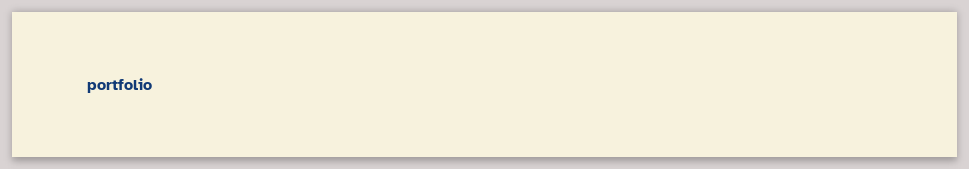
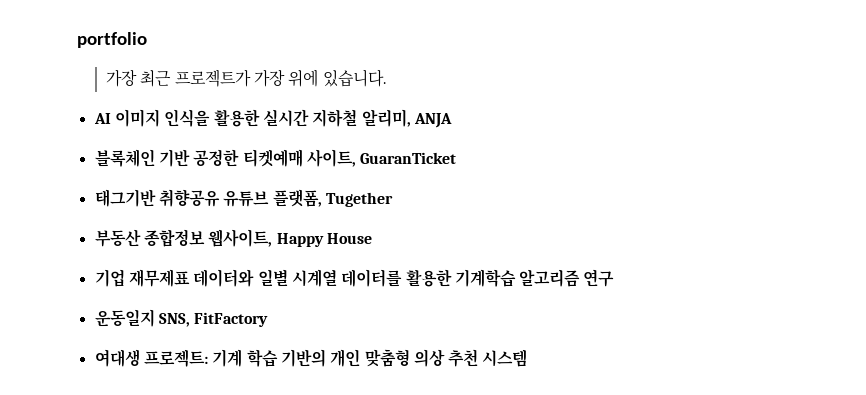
(152, 85) none -> [106,69,386,87] [93,109,452,128] [94,149,457,167] [94,189,393,207] [94,229,372,247] [94,269,615,287] [94,309,269,327] [94,349,528,367] // 가장 최근 프로젝트가 가장 위에 있습니다. // AI 이미지 인식을 활용한 실시간 지하철 알리미, ANJA // 블록체인 기반 공정한 티켓예매 사이트, GuaranTicket // 태그기반 취향공유 유튜브 플랫폼, Tugether // 부동산 종합정보 웹사이트, Happy House // 기업 재무제표 데이터와 일별 시계열 데이터를 활용한 기계학습 알고리즘 연구 // 운동일지 SNS, FitFactory // 여대생 프로젝트: 기계 학습 기반의 개인 맞춤형 의상 추천 시스템

